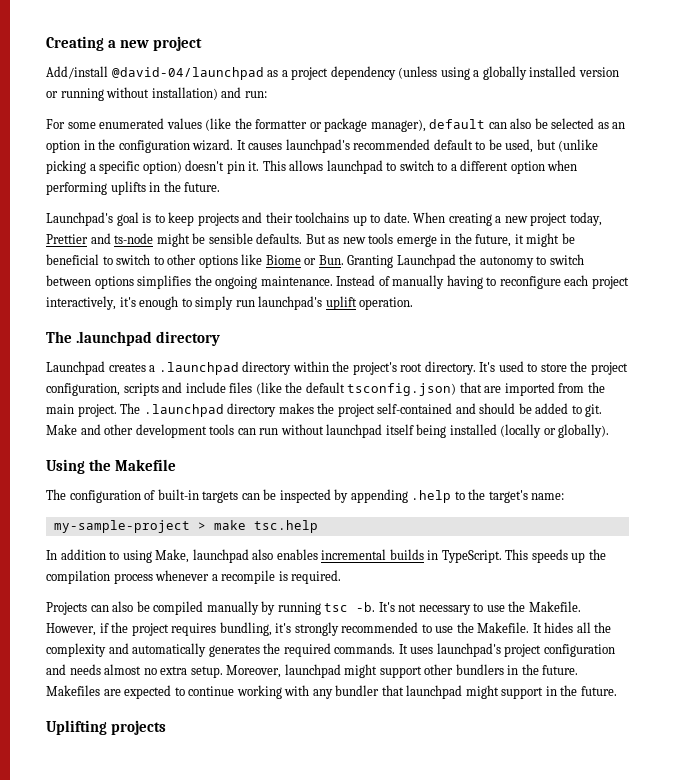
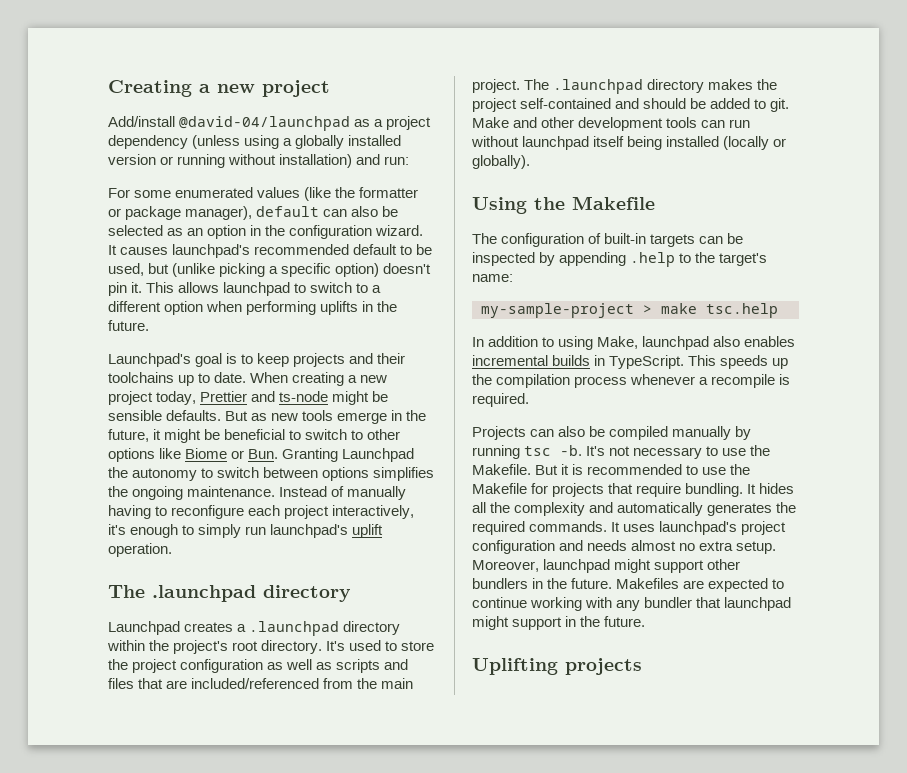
[46,382,457,396] configuration, scripts and include files (like the default tsconfig.json) -> [180,659,409,673] [108,678,134,689] configuration as well as scripts and files
[504,382,555,396] imported -> [191,678,320,689] included/referenced
[46,622,530,636] However, if the project requires bundling, it's strongly recommended to use the Makefile. -> [535,464,751,475] [472,483,744,497] But it is recommended to use the Makefile for projects that require bundling.

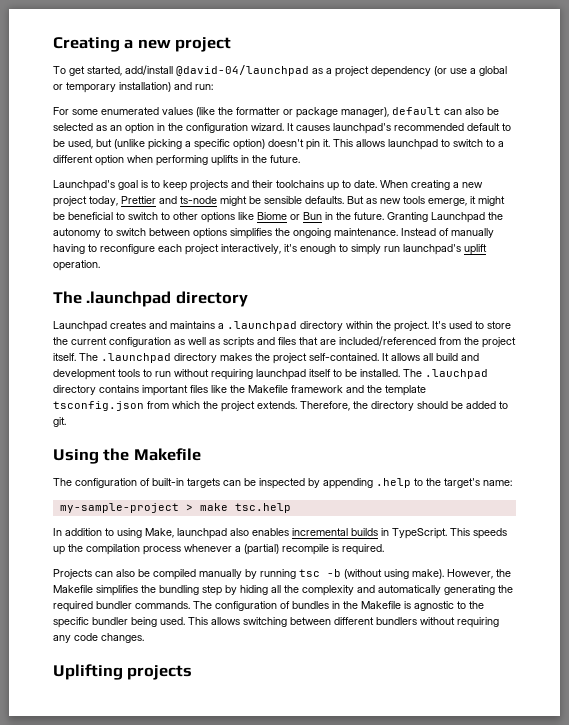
[108,116,175,127] Add/install -> [53,65,173,76] To get started, add/install
[192,135,402,149] [108,154,277,168] (unless using a globally installed version or running without -> [434,66,507,76] [53,82,116,93] (or use a global or temporary
[337,410,427,424] [108,429,149,442] emerge in the future, -> [428,198,467,206] emerge,
[248,449,279,459] Bun. -> [303,212,384,220] Bun in the future.
(234, 627) none -> [149,321,215,329] and maintains
[173,640,323,654] project's root directory. -> [394,321,429,332] project.
[132,659,178,673] project -> [71,337,107,345] current
[381,678,414,689] [472,79,520,93] main project. -> [482,337,516,348] [53,353,76,361] project itself.
[520,98,640,109] self-contained and -> [309,353,479,361] [53,369,488,380] [53,385,426,396] [53,401,414,412] self-contained. It allows all build and development tools to run without requiring launchpad itself to be installed. The .lauchpad directory contains important files like the Makefile framework and the template tsconfig.json from which the project extends. Therefore, the directory
[472,117,751,131] [471,136,787,150] [472,155,530,169] Make and other development tools can run without launchpad itself being installed (locally or globally). -> (66, 422) none
(709, 381) none -> [244,544,279,555] (partial)
[560,445,771,459] [472,464,751,475] [472,483,795,497] -b. It's not necessary to use the Makefile. But it is recommended to use the Makefile for projects that require bundling. It hides -> [327,569,511,579] [53,585,268,596] -b (without using make). However, the Makefile simplifies the bundling step by hiding
[707,503,773,516] generates -> [444,585,495,595] generating
[529,521,787,535] [472,540,777,554] [472,559,741,573] [472,578,785,592] [472,597,792,611] [472,616,646,630] commands. It uses launchpad's project configuration and needs almost no extra setup. Moreover, launchpad might support other bundlers in the future. Makefiles are expected to continue working with any bundler that launchpad might support in the future. -> [96,601,484,611] [53,617,499,628] [53,633,144,643] bundler commands. The configuration of bundles in the Makefile is agnostic to the specific bundler being used. This allows switching between different bundlers without requiring any code changes.

